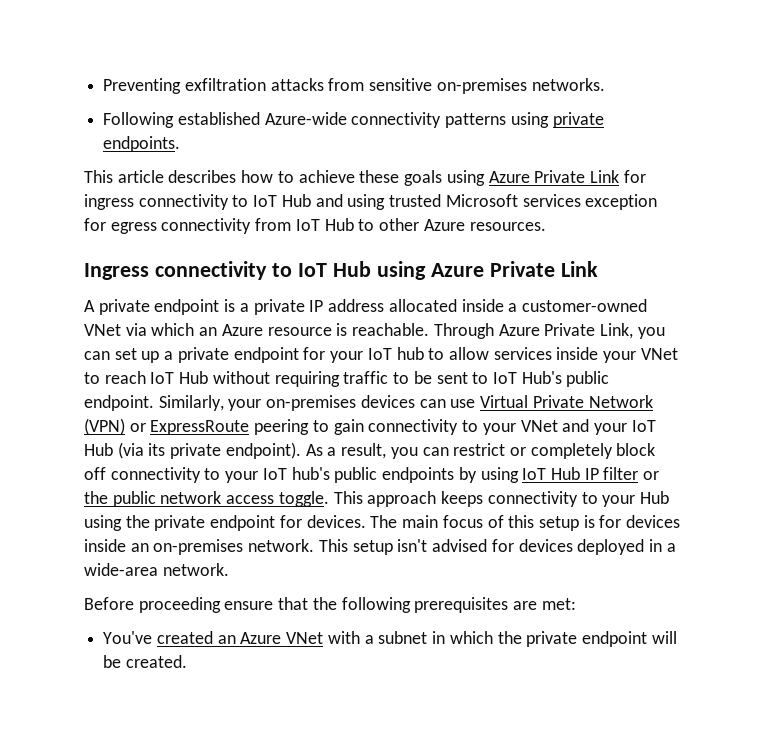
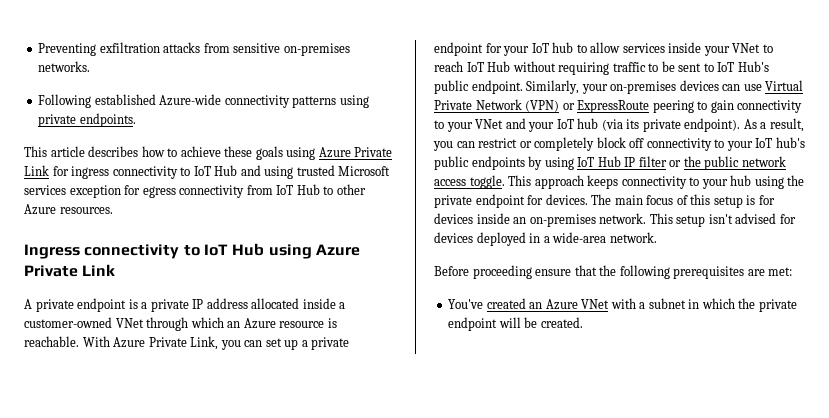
[125,323,147,336] via -> [146,317,189,331] through
[433,323,494,339] Through -> [82,336,110,347] With
[84,443,113,456] Hub -> [577,118,599,129] hub
[639,491,669,504] Hub -> [730,175,752,186] hub

